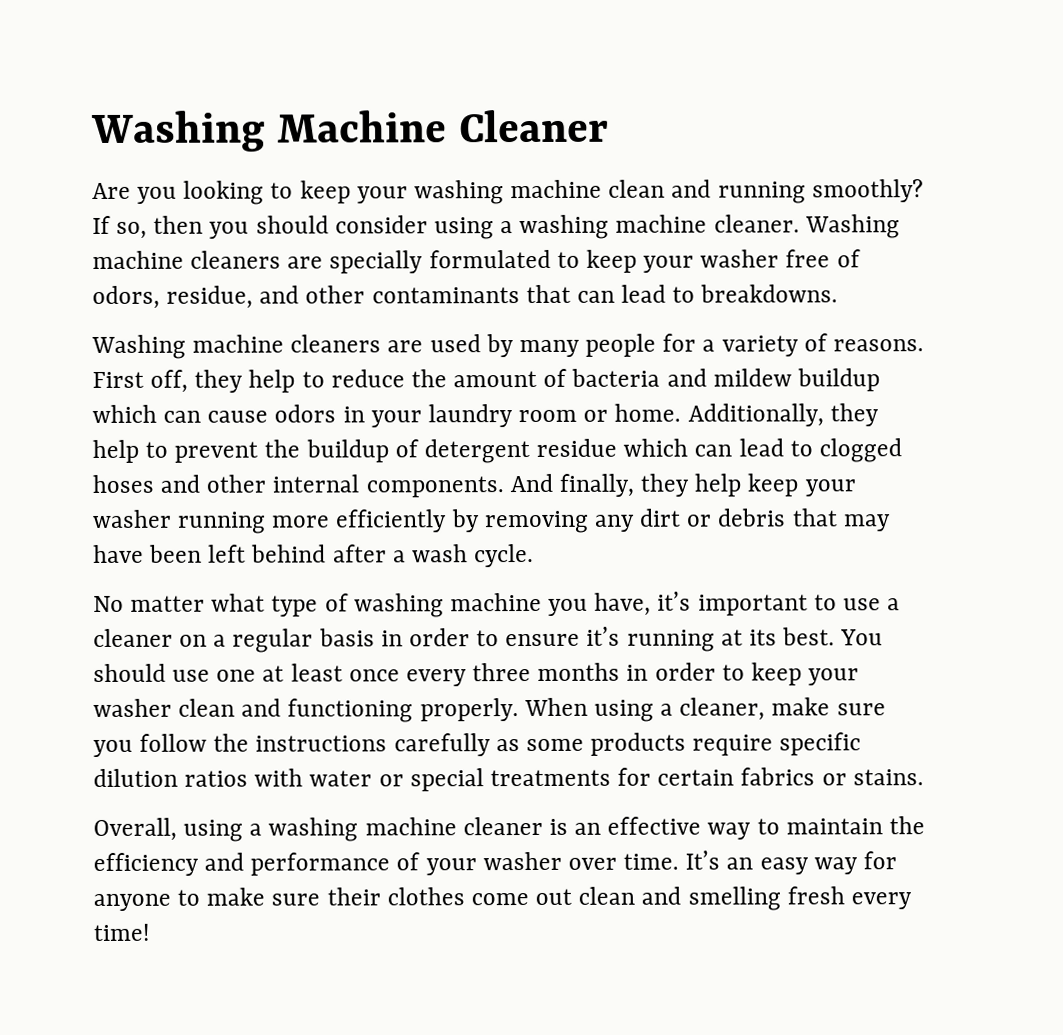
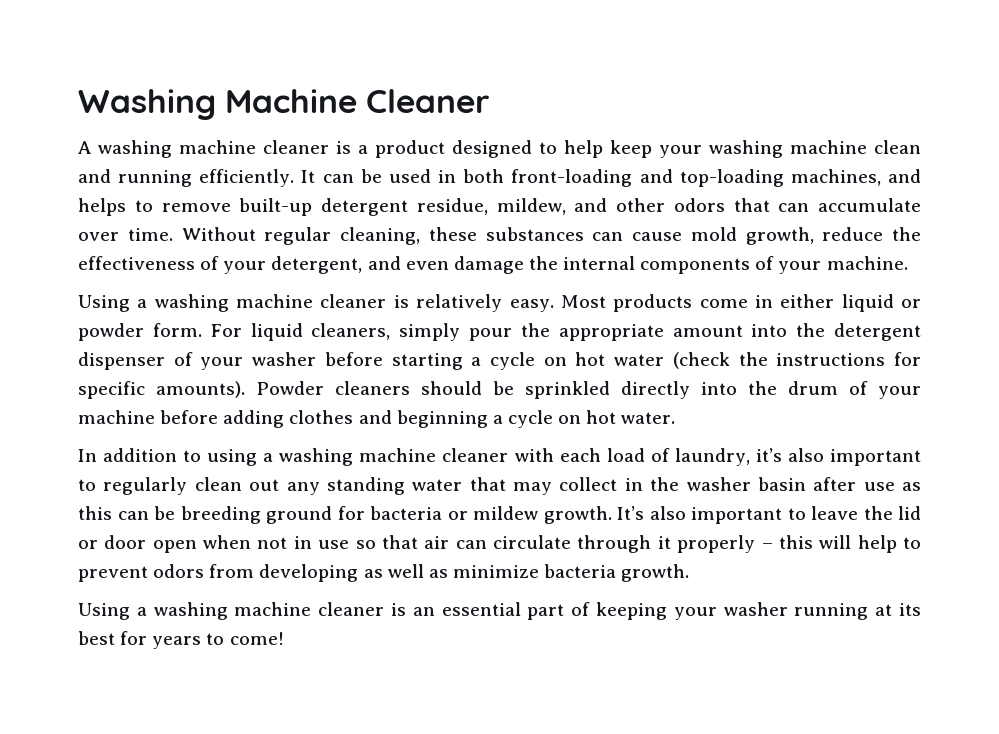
[92,180,294,205] Are you looking to -> [78,140,603,158] A washing machine cleaner is a product designed to help
[811,179,924,203] [92,214,900,240] [92,249,861,274] [92,284,839,309] [91,333,924,359] [92,368,880,393] [92,403,879,428] [92,438,902,464] [92,473,856,498] [92,508,891,534] [93,543,535,568] [93,591,901,618] [93,626,884,653] [93,662,860,687] [93,697,886,723] [93,732,862,757] [93,767,924,792] [93,817,244,842] smoothly? If so, then you should consider using a washing machine cleaner. Washing machine cleaners are specially formulated to keep your washer free of odors, residue, and other contaminants that can lead to breakdowns. // Washing machine cleaners are used by many people for a variety of reasons. First off, they help to reduce the amount of bacteria and mildew buildup which can cause odors in your laundry room or home. Additionally, they help to prevent the buildup of detergent residue which can lead to clogged hoses and other internal components. And finally, they help keep your washer running more efficiently by removing any dirt or debris that may have been left behind after a wash cycle. // No matter what type of washing machine you have, it’s important to use a cleaner on a regular basis in order to ensure it’s running at its best. You should use one at least once every three months in order to keep your washer clean and functioning properly. When using a cleaner, make sure you follow the instructions carefully as some products require specific dilution ratios with water or special treatments for certain fabrics or stains. // Overall, using -> [199,169,921,187] [78,198,921,216] [78,227,921,245] [78,256,908,274] [78,294,922,312] [78,323,922,341] [78,352,921,370] [78,381,921,399] [78,410,676,428] [78,448,922,466] [78,477,921,495] [78,506,921,524] [78,535,921,553] [78,564,690,582] [78,603,130,620] efficiently. It can be used in both front-loading and top-loading machines, and helps to remove built-up detergent residue, mildew, and other odors that can accumulate over time. Without regular cleaning, these substances can cause mold growth, reduce the effectiveness of your detergent, and even damage the internal components of your machine. // Using a washing machine cleaner is relatively easy. Most products come in either liquid or powder form. For liquid cleaners, simply pour the appropriate amount into the detergent dispenser of your washer before starting a cycle on hot water (check the instructions for specific amounts). Powder cleaners should be sprinkled directly into the drum of your machine before adding clothes and beginning a cycle on hot water. // In addition to using a washing machine cleaner with each load of laundry, it’s also important to regularly clean out any standing water that may collect in the washer basin after use as this can be breeding ground for bacteria or mildew growth. It’s also important to leave the lid or door open when not in use so that air can circulate through it properly – this will help to prevent odors from developing as well as minimize bacteria growth. // Using
[607,816,925,840] [93,850,897,876] [93,886,912,911] [93,923,150,941] effective way to maintain the efficiency and performance of your washer over time. It’s an easy way for anyone to make sure their clothes come out clean and smelling fresh every time! -> [441,602,921,620] [78,631,284,649] essential part of keeping your washer running at its best for years to come!

